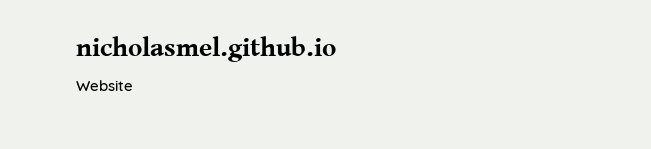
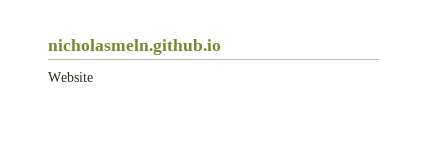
[76,36,336,62] nicholasmel.github.io -> [48,39,221,55] nicholasmeln.github.io

